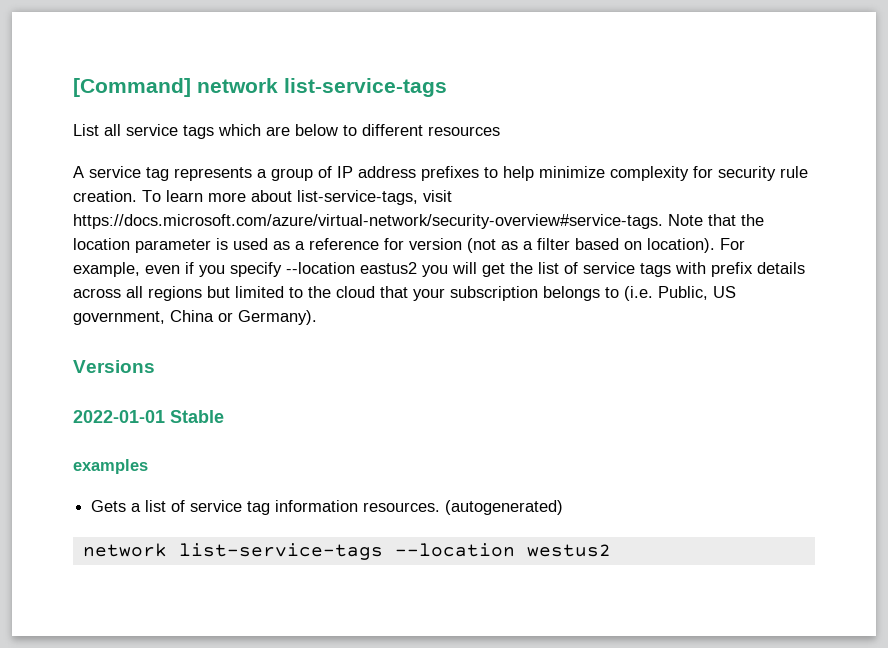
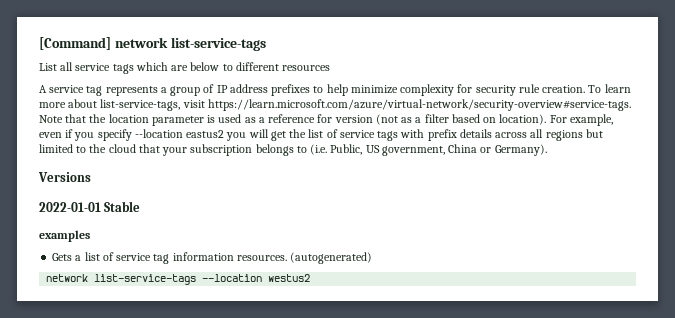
[73,214,663,229] https://docs.microsoft.com/azure/virtual-network/security-overview#service-tags. -> [207,99,631,111] https://learn.microsoft.com/azure/virtual-network/security-overview#service-tags.

